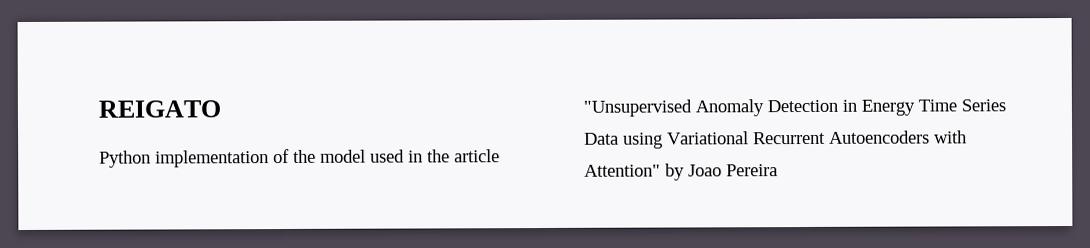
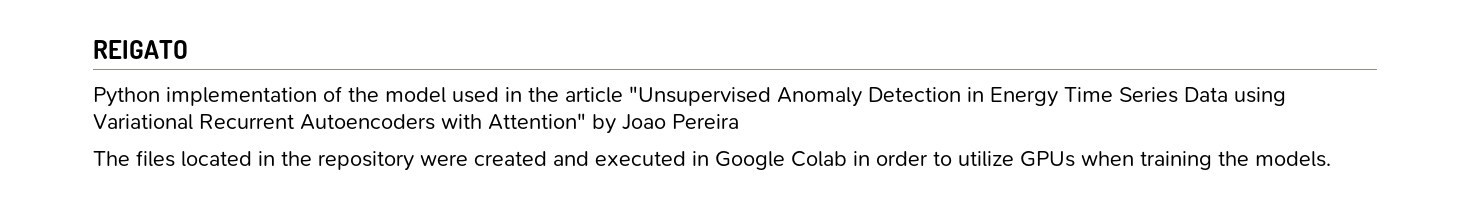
(778, 170) none -> [93,150,1331,171] // The files located in the repository were created and executed in Google Colab in order to utilize GPUs when training the models.

